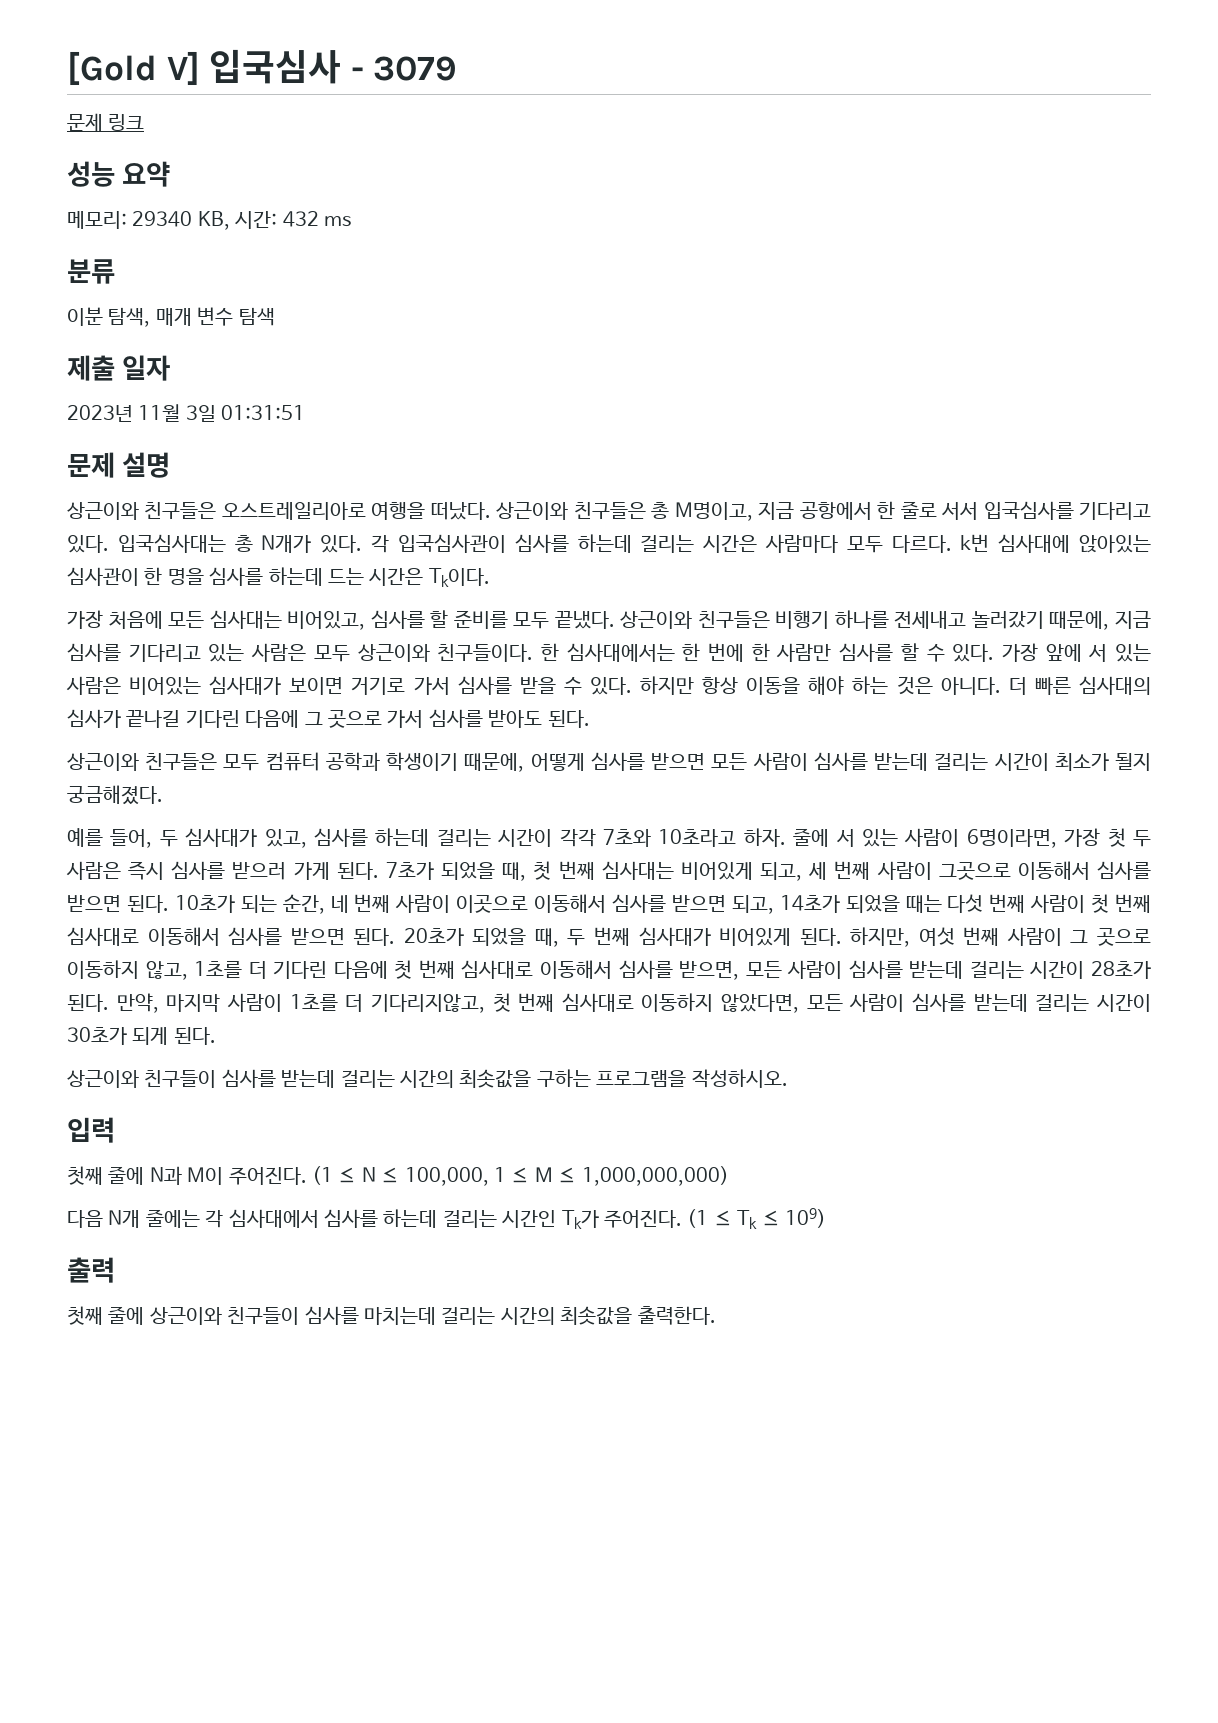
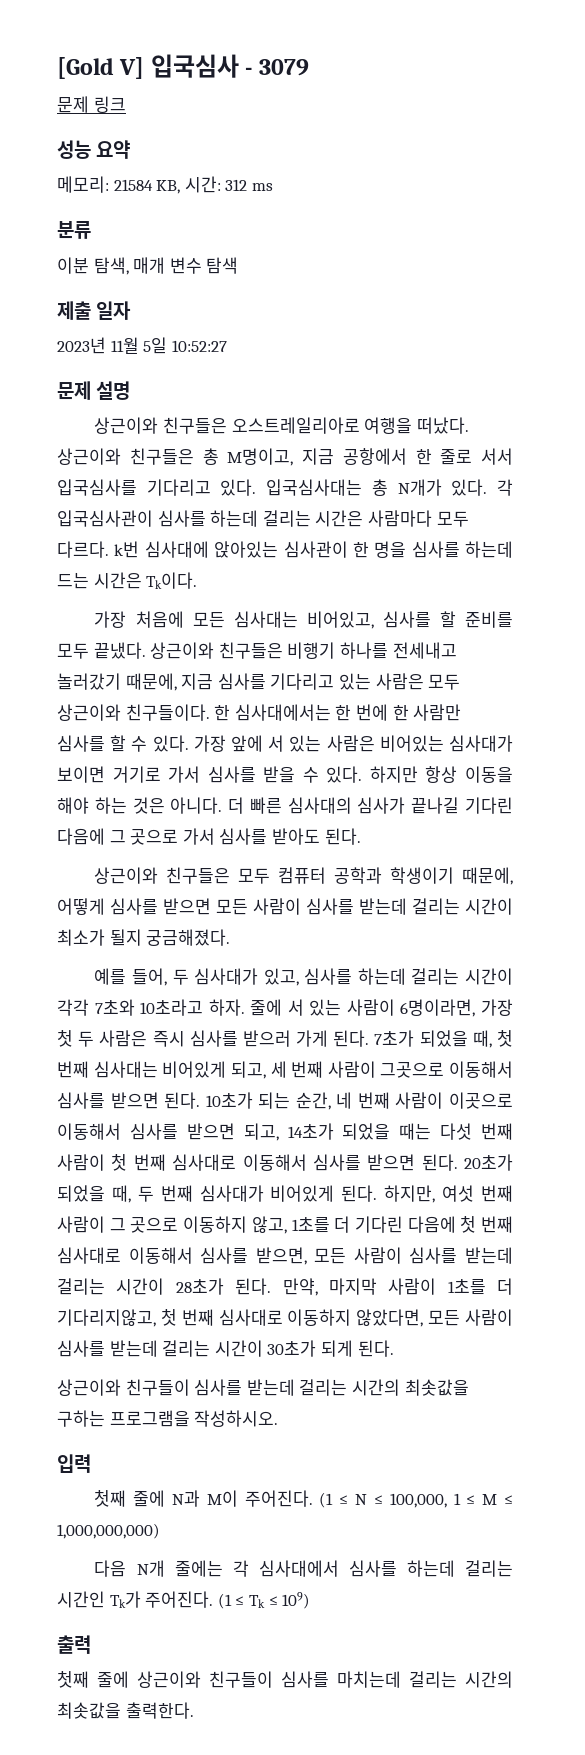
[132,211,193,227] 29340 -> [113,179,153,191] 21584
[282,211,319,227] 432 -> [225,179,248,191] 312
[185,405,306,422] 3일 01:31:51 -> [143,337,227,354] 5일 10:52:27

